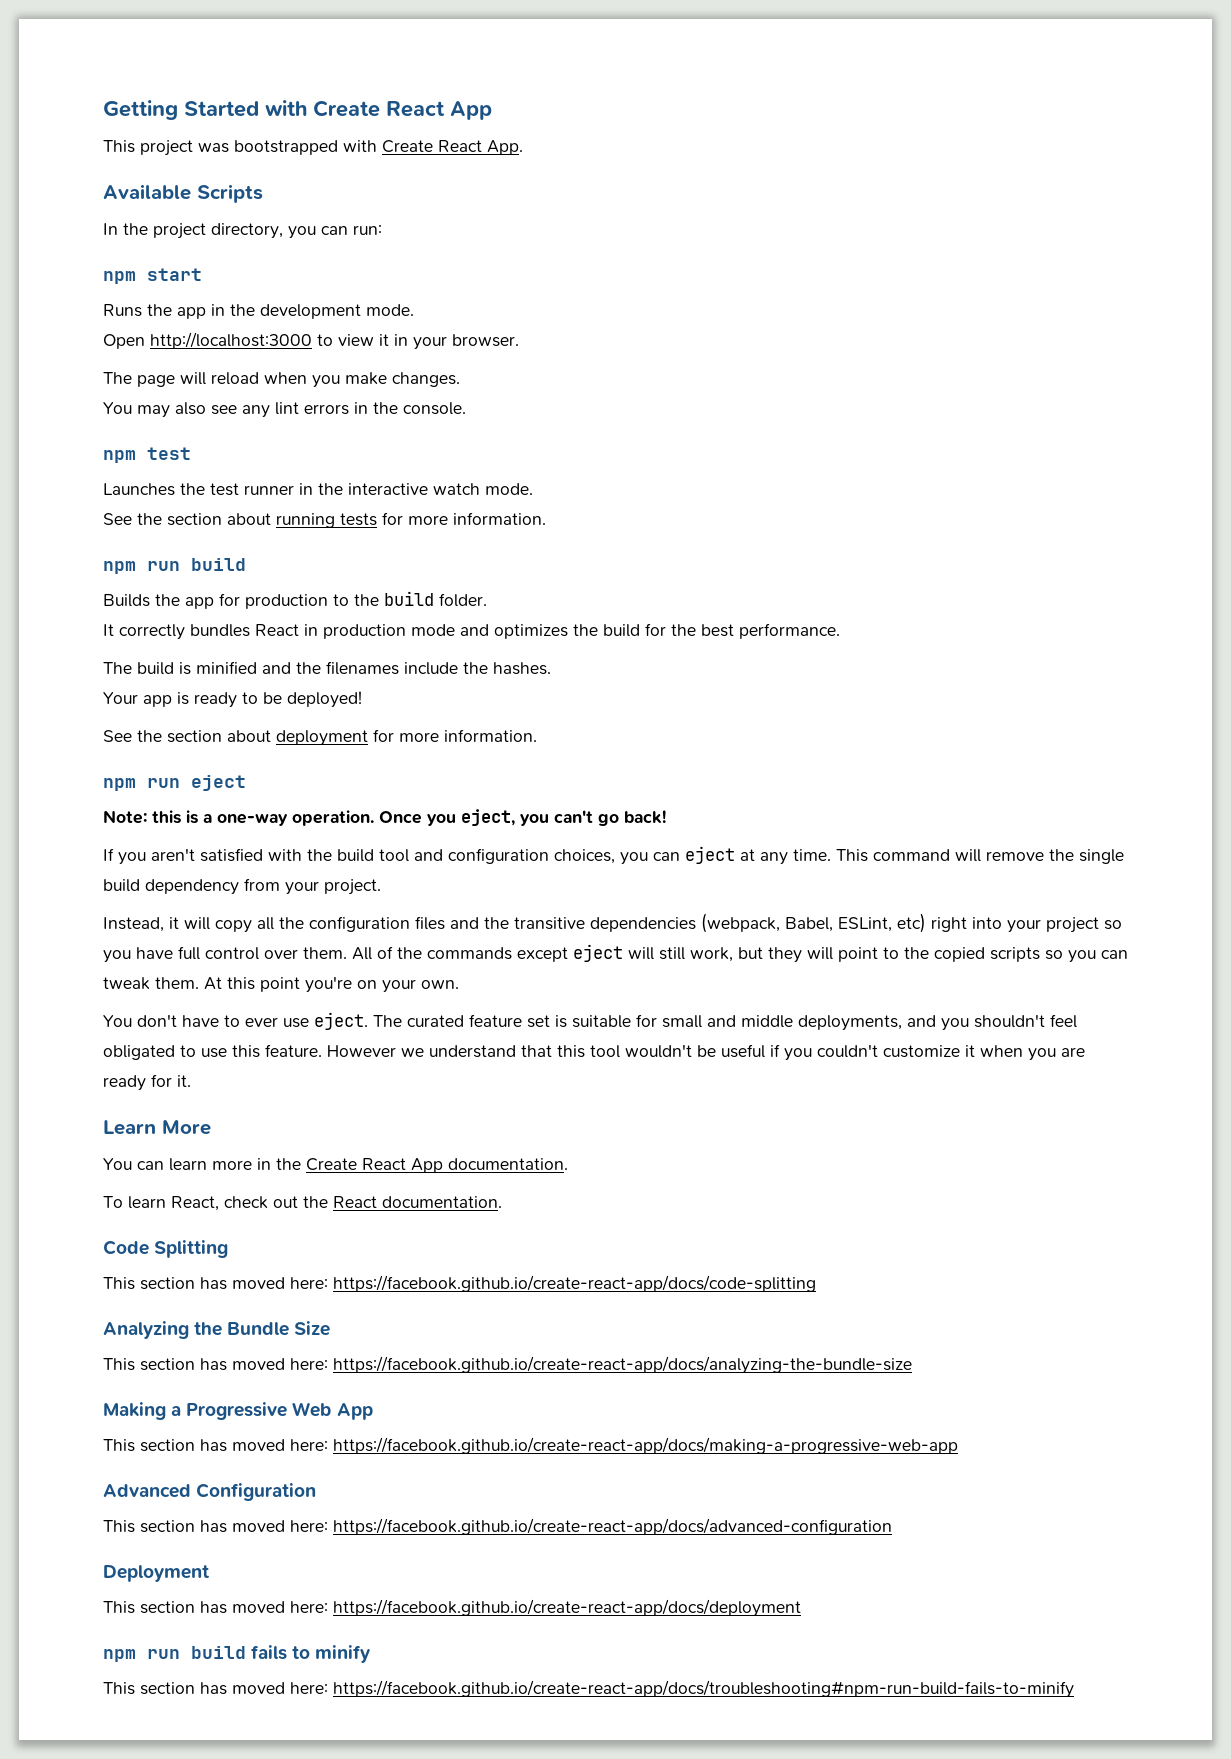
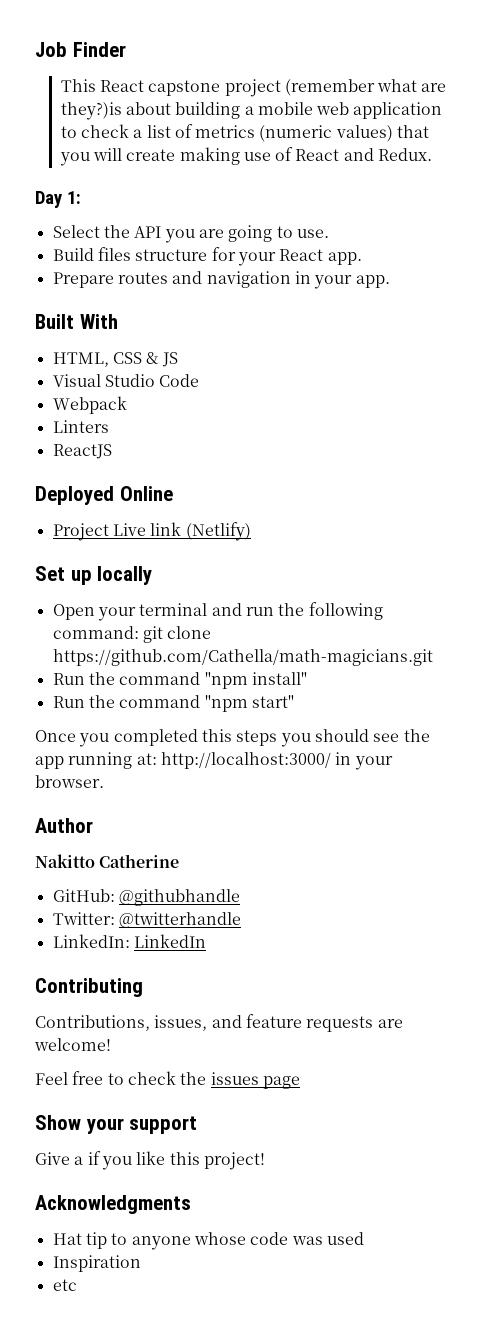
[103,100,492,120] [103,140,523,156] [103,184,263,203] [103,223,382,239] [103,268,202,284] [103,304,414,319] [103,332,519,350] [103,372,460,388] [103,402,466,418] [103,447,191,463] [103,483,533,496] [103,512,546,528] [103,558,246,574] [103,591,487,609] [103,623,840,640] [103,661,551,675] [103,691,362,708] [103,729,537,746] [103,775,246,791] [103,809,666,826] [103,846,1124,865] [103,878,381,895] [103,913,1122,933] [103,944,1128,963] [103,976,459,993] [103,1012,1077,1031] [103,1044,1085,1061] [103,1074,191,1091] [103,1120,211,1135] [103,1158,568,1173] [103,1196,502,1211] [103,1240,229,1258] [103,1275,816,1292] [103,1321,331,1339] [103,1356,912,1374] [103,1402,373,1420] [103,1437,958,1454] [103,1483,317,1501] [103,1518,892,1535] [103,1565,209,1582] [103,1599,801,1617] [103,1645,371,1663] [103,1680,1074,1698] Getting Started with Create React App // This project was bootstrapped with Create React App. // Available Scripts // In the project directory, you can run: // npm start // Runs the app in the development mode. // Open http://localhost:3000 to view it in your browser. // The page will reload when you make changes. // You may also see any lint errors in the console. // npm test // Launches the test runner in the interactive watch mode. // See the section about running tests for more information. // npm run build // Builds the app for production to the build folder. // It correctly bundles React in production mode and optimizes the build for the best performance. // The build is minified and the filenames include the hashes. // Your app is ready to be deployed! // See the section about deployment for more information. // npm run eject // Note: this is a one-way operation. Once you eject, you can't go back! // If you aren't satisfied with the build tool and configuration choices, you can eject at any time. This command will remove the single build dependency from your project. // Instead, it will copy all the configuration files and the transitive dependencies (webpack, Babel, ESLint, etc) right into your project so you have full control over them. All of the commands except eject will still work, but they will point to the copied scripts so you can tweak them. At this point you're on your own. // You don't have to ever use eject. The curated feature set is suitable for small and middle deployments, and you shouldn't feel obligated to use this feature. However we understand that this tool wouldn't be useful if you couldn't customize it when you are ready for it. // Learn More // You can learn more in the Create React App documentation. // To learn React, check out the React documentation. // Code Splitting // This section has moved here: https://facebook.github.io/create-react-app/docs/code-splitting // Analyzing the Bundle Size // This section has moved here: https://facebook.github.io/create-react-app/docs/analyzing-the-bundle-size // Making a Progressive Web App // This section has moved here: https://facebook.github.io/create-react-app/docs/making-a-progressive-web-app // Advanced Configuration // This section has moved here: https://facebook.github.io/create-react-app/docs/advanced-configuration // Deployment // This section has moved here: https://facebook.github.io/create-react-app/docs/deployment // npm run build fails to minify // This section has moved here: https://facebook.github.io/create-react-app/docs/troubleshooting#npm-run-build-fails-to-minify -> [35,42,126,57] [60,79,447,97] [60,102,443,120] [60,124,430,142] [59,147,433,166] [35,191,81,208] [52,225,329,243] [52,247,362,266] [52,271,390,289] [35,314,118,329] [52,352,178,367] [52,374,200,387] [52,396,127,414] [52,420,109,433] [52,444,112,459] [35,486,173,505] [52,522,251,541] [35,566,153,585] [52,602,383,621] [52,626,212,643] [52,649,433,666] [52,672,307,689] [52,695,294,712] [35,729,430,747] [35,752,393,770] [35,775,104,788] [35,818,93,833] [35,854,180,868] [52,889,240,906] [52,912,241,928] [52,934,206,948] [35,978,143,997] [35,1014,403,1032] [34,1038,111,1051] [35,1071,300,1089] [35,1115,198,1134] [35,1151,265,1170] [35,1195,191,1214] [52,1232,364,1250] [52,1255,141,1272] [52,1279,77,1291] Job Finder // This React capstone project (remember what are they?)is about building a mobile web application to check a list of metrics (numeric values) that you will create making use of React and Redux. // Day 1: // Select the API you are going to use. // Build files structure for your React app. // Prepare routes and navigation in your app. // Built With // HTML, CSS & JS // Visual Studio Code // Webpack // Linters // ReactJS // Deployed Online // Project Live link (Netlify) // Set up locally // Open your terminal and run the following command: git clone https://github.com/Cathella/math-magicians.git // Run the command "npm install" // Run the command "npm start" // Once you completed this steps you should see the app running at: http://localhost:3000/ in your browser. // Author // Nakitto Catherine // GitHub: @githubhandle // Twitter: @twitterhandle // LinkedIn: LinkedIn // Contributing // Contributions, issues, and feature requests are welcome! // Feel free to check the issues page // Show your support // Give a if you like this project! // Acknowledgments // Hat tip to anyone whose code was used // Inspiration // etc

